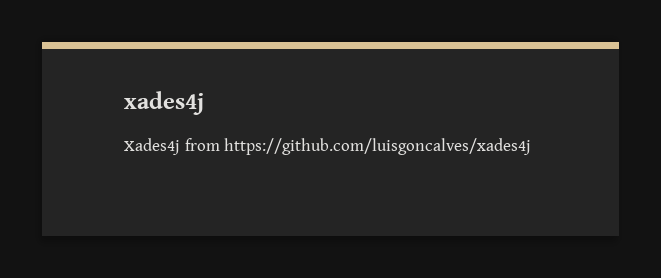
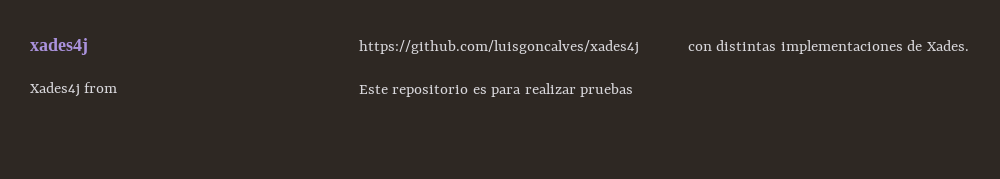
(532, 146) none -> [359,83,634,97] [688,40,969,54] // Este repositorio es para realizar pruebas con distintas implementaciones de Xades.

